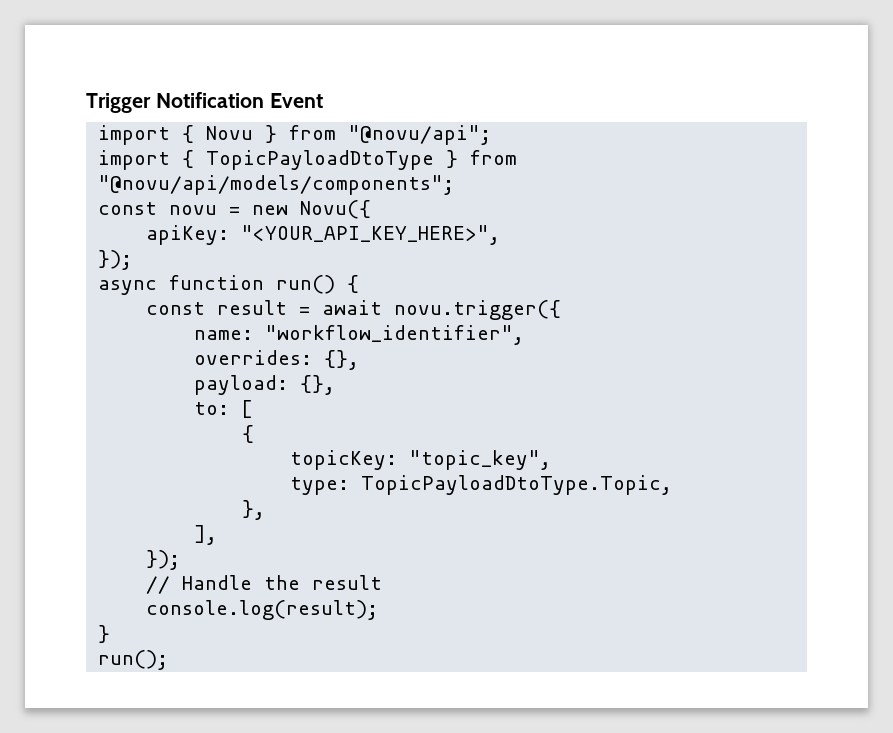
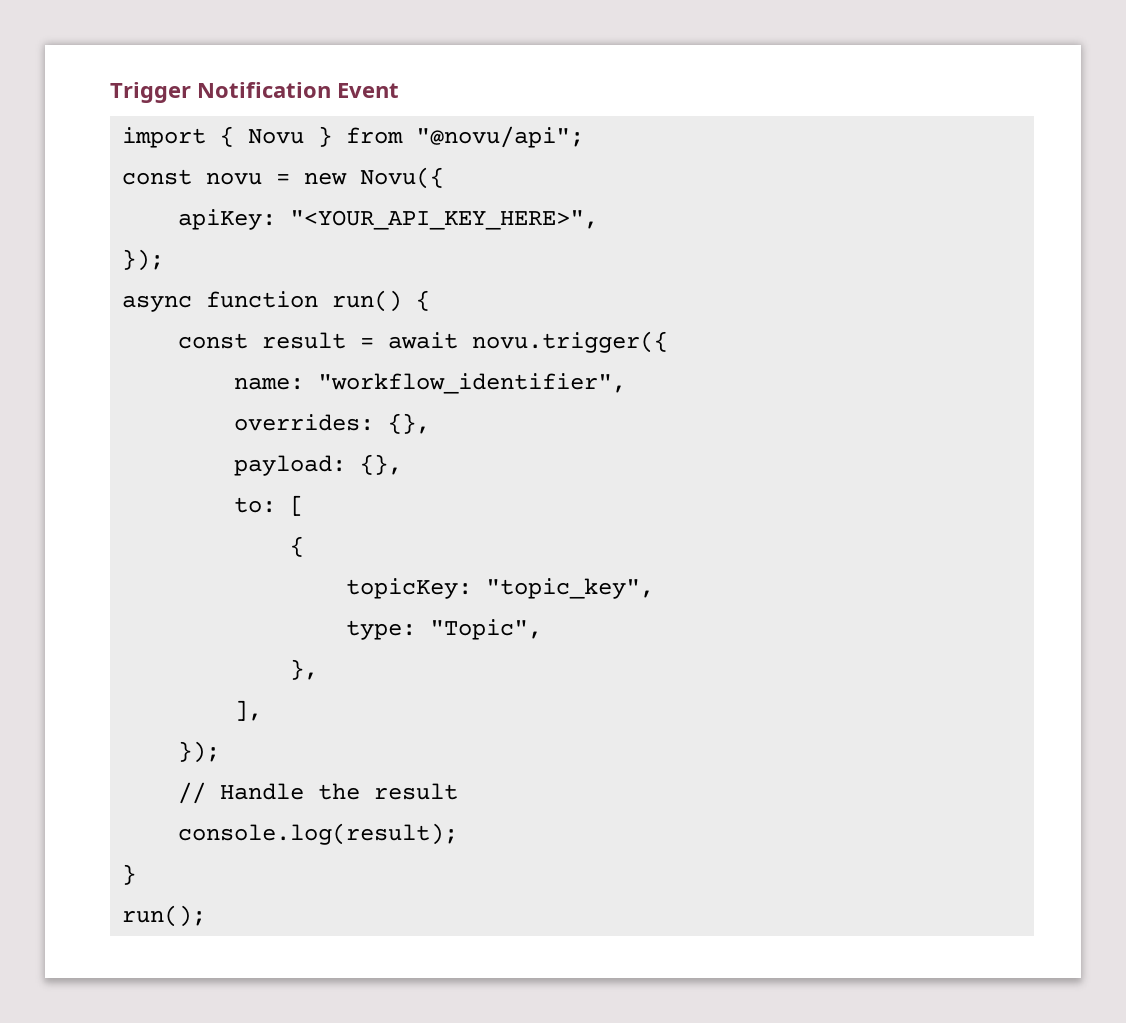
[98,150,517,170] [98,175,454,195] // import { TopicPayloadDtoType } from "@novu/api/models/components"; -> (584, 137) none
[361,475,672,495] TopicPayloadDtoType.Topic, -> [429,619,542,640] "Topic",

